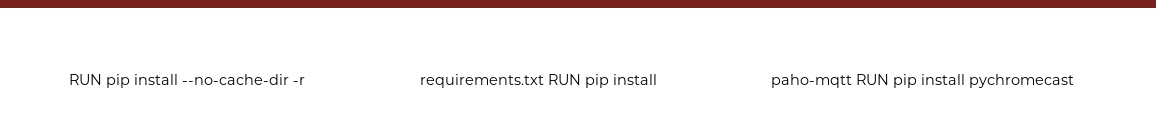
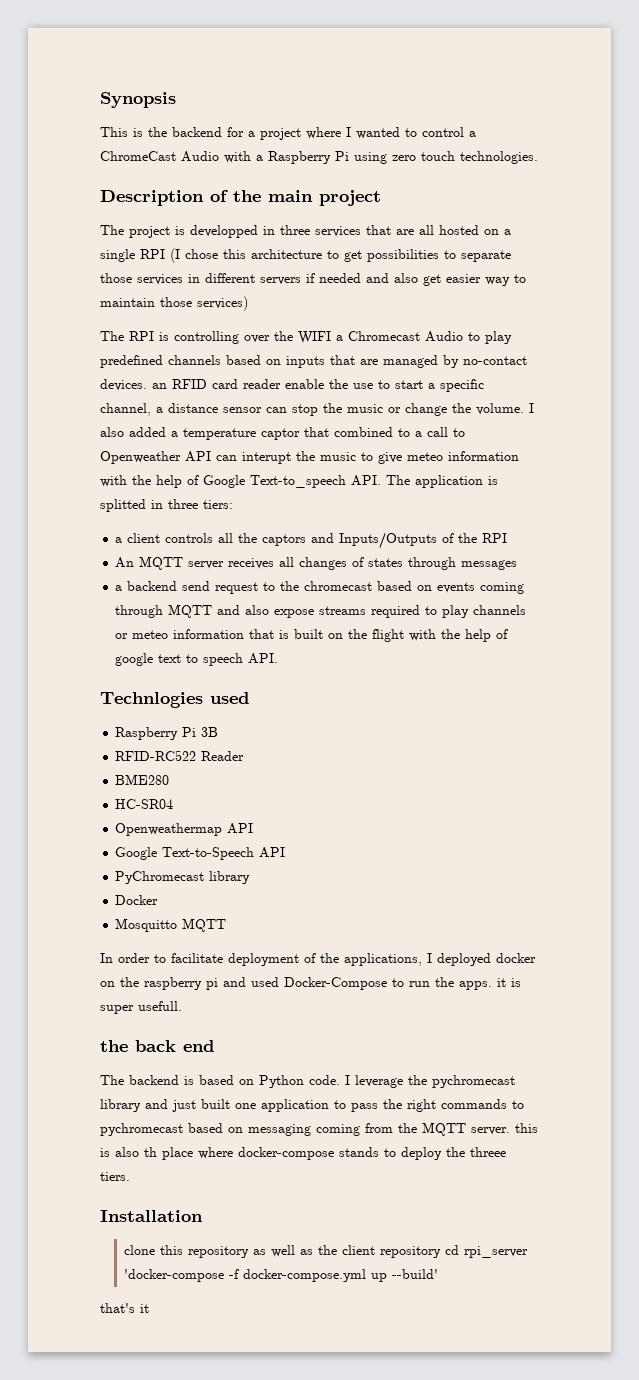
[69,74,1074,88] RUN pip install --no-cache-dir -r requirements.txt RUN pip install paho-mqtt RUN pip install pychromecast -> [100,92,176,108] [100,127,476,140] [100,151,538,164] [100,190,381,206] [100,225,511,238] [100,248,511,263] [100,273,526,286] [100,296,248,311] [100,331,512,344] [100,355,527,368] [100,379,484,392] [100,403,534,416] [100,427,465,440] [100,451,519,464] [100,475,498,488] [100,499,233,512] [115,532,508,549] [115,556,518,570] [115,581,525,594] [115,604,527,618] [115,629,509,642] [115,653,279,666] [100,692,249,708] [115,727,219,740] [115,750,245,761] [115,774,170,785] [115,799,174,809] [115,823,254,836] [115,847,286,860] [115,871,251,884] [115,895,159,905] [115,918,227,932] [100,953,536,966] [100,977,521,990] [100,1001,182,1014] [100,1040,214,1052] [100,1075,515,1088] [100,1099,524,1112] [100,1122,538,1136] [100,1147,506,1160] [100,1172,130,1181] [100,1210,203,1222] [124,1245,529,1258] [124,1269,439,1282] [100,1303,149,1313] Synopsis // This is the backend for a project where I wanted to control a ChromeCast Audio with a Raspberry Pi using zero touch technologies. // Description of the main project // The project is developped in three services that are all hosted on a single RPI (I chose this architecture to get possibilities to separate those services in different servers if needed and also get easier way to maintain those services) // The RPI is controlling over the WIFI a Chromecast Audio to play predefined channels based on inputs that are managed by no-contact devices. an RFID card reader enable the use to start a specific channel, a distance sensor can stop the music or change the volume. I also added a temperature captor that combined to a call to Openweather API can interupt the music to give meteo information with the help of Google Text-to_speech API. The application is splitted in three tiers: // a client controls all the captors and Inputs/Outputs of the RPI // An MQTT server receives all changes of states through messages // a backend send request to the chromecast based on events coming through MQTT and also expose streams required to play channels or meteo information that is built on the flight with the help of google text to speech API. // Technlogies used // Raspberry Pi 3B // RFID-RC522 Reader // BME280 // HC-SR04 // Openweathermap API // Google Text-to-Speech API // PyChromecast library // Docker // Mosquitto MQTT // In order to facilitate deployment of the applications, I deployed docker on the raspberry pi and used Docker-Compose to run the apps. it is super usefull. // the back end // The backend is based on Python code. I leverage the pychromecast library and just built one application to pass the right commands to pychromecast based on messaging coming from the MQTT server. this is also th place where docker-compose stands to deploy the threee tiers. // Installation // clone this repository as well as the client repository cd rpi_server 'docker-compose -f docker-compose.yml up --build' // that's it

